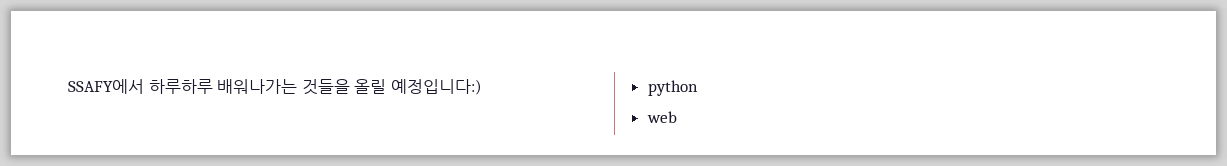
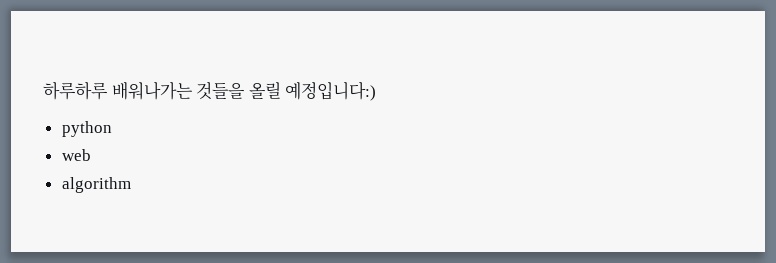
[68,79,144,94] SSAFY에서 -> (43, 91) none
(677, 117) none -> [61,177,131,193] // algorithm

